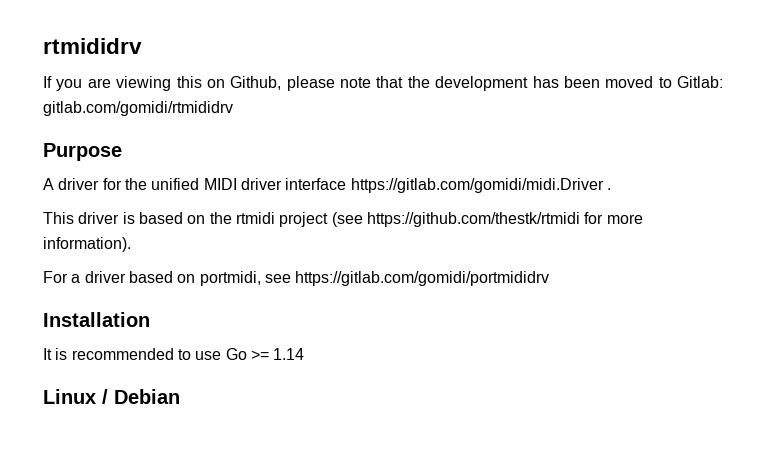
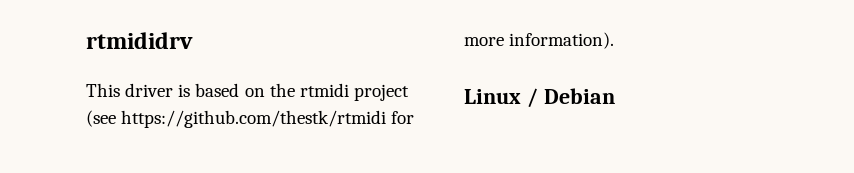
[43,76,723,91] [43,101,233,116] [43,143,122,161] [43,178,611,193] // If you are viewing this on Github, please note that the development has been moved to Gitlab: gitlab.com/gomidi/rtmididrv // Purpose // A driver for the unified MIDI driver interface https://gitlab.com/gomidi/midi.Driver . -> (193, 40) none
[43,271,550,286] [43,312,150,327] [43,348,305,360] // For a driver based on portmidi, see https://gitlab.com/gomidi/portmididrv // Installation // It is recommended to use Go >= 1.14 -> (615, 40) none

